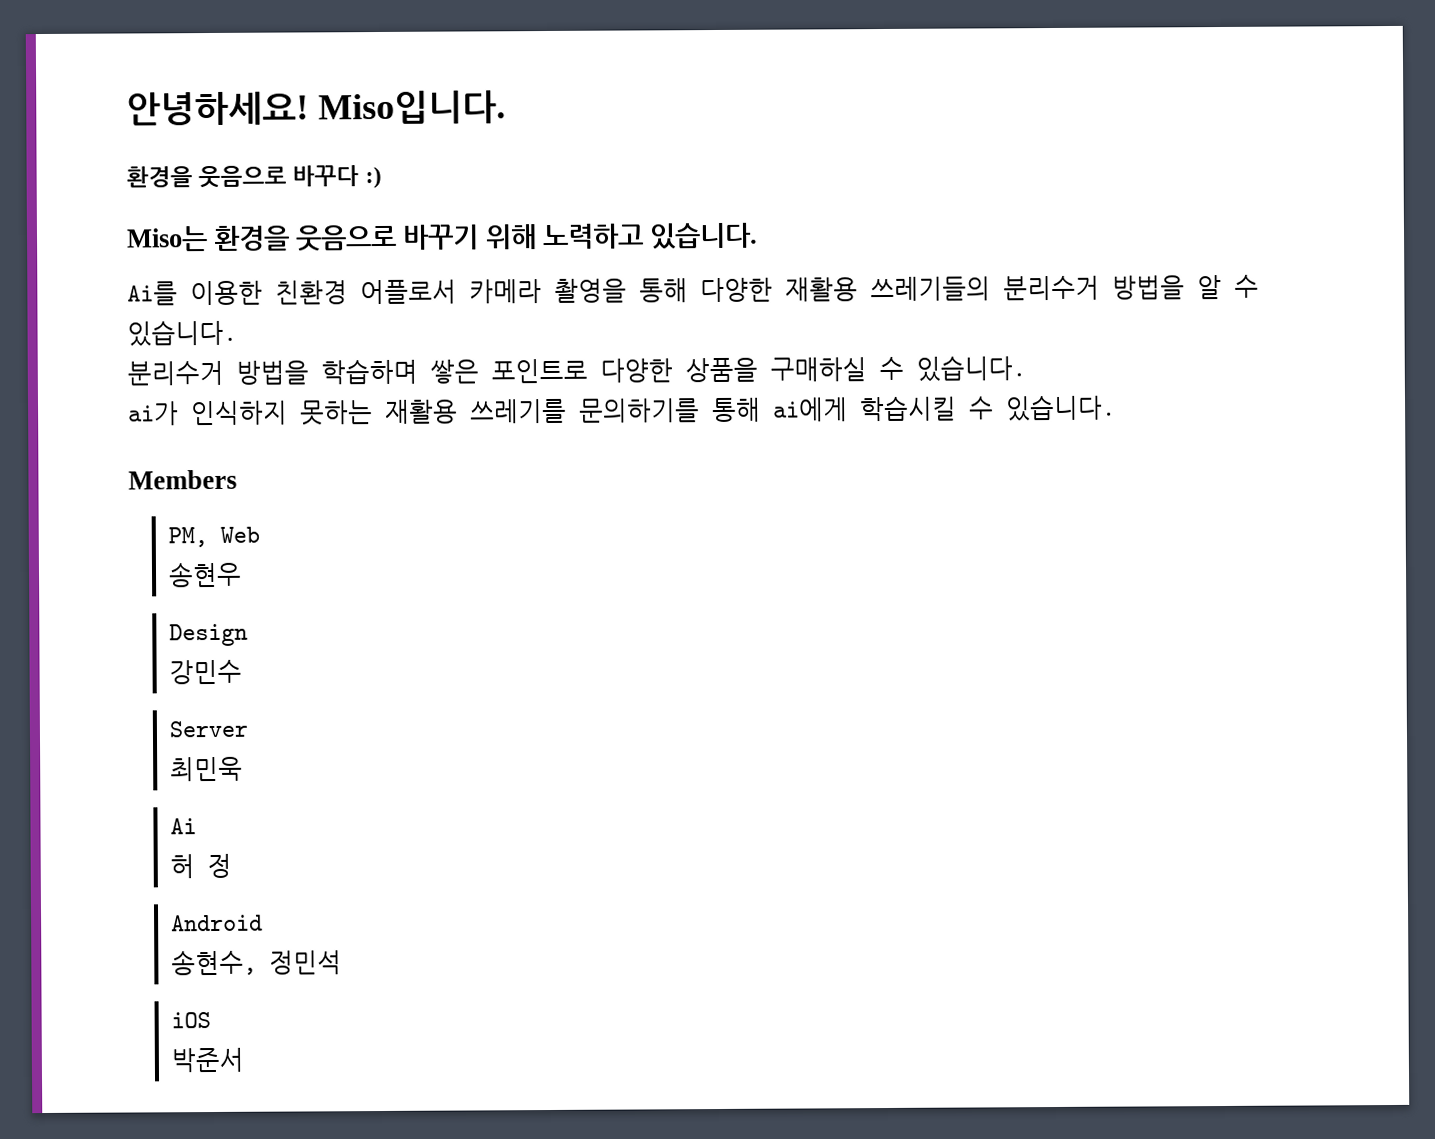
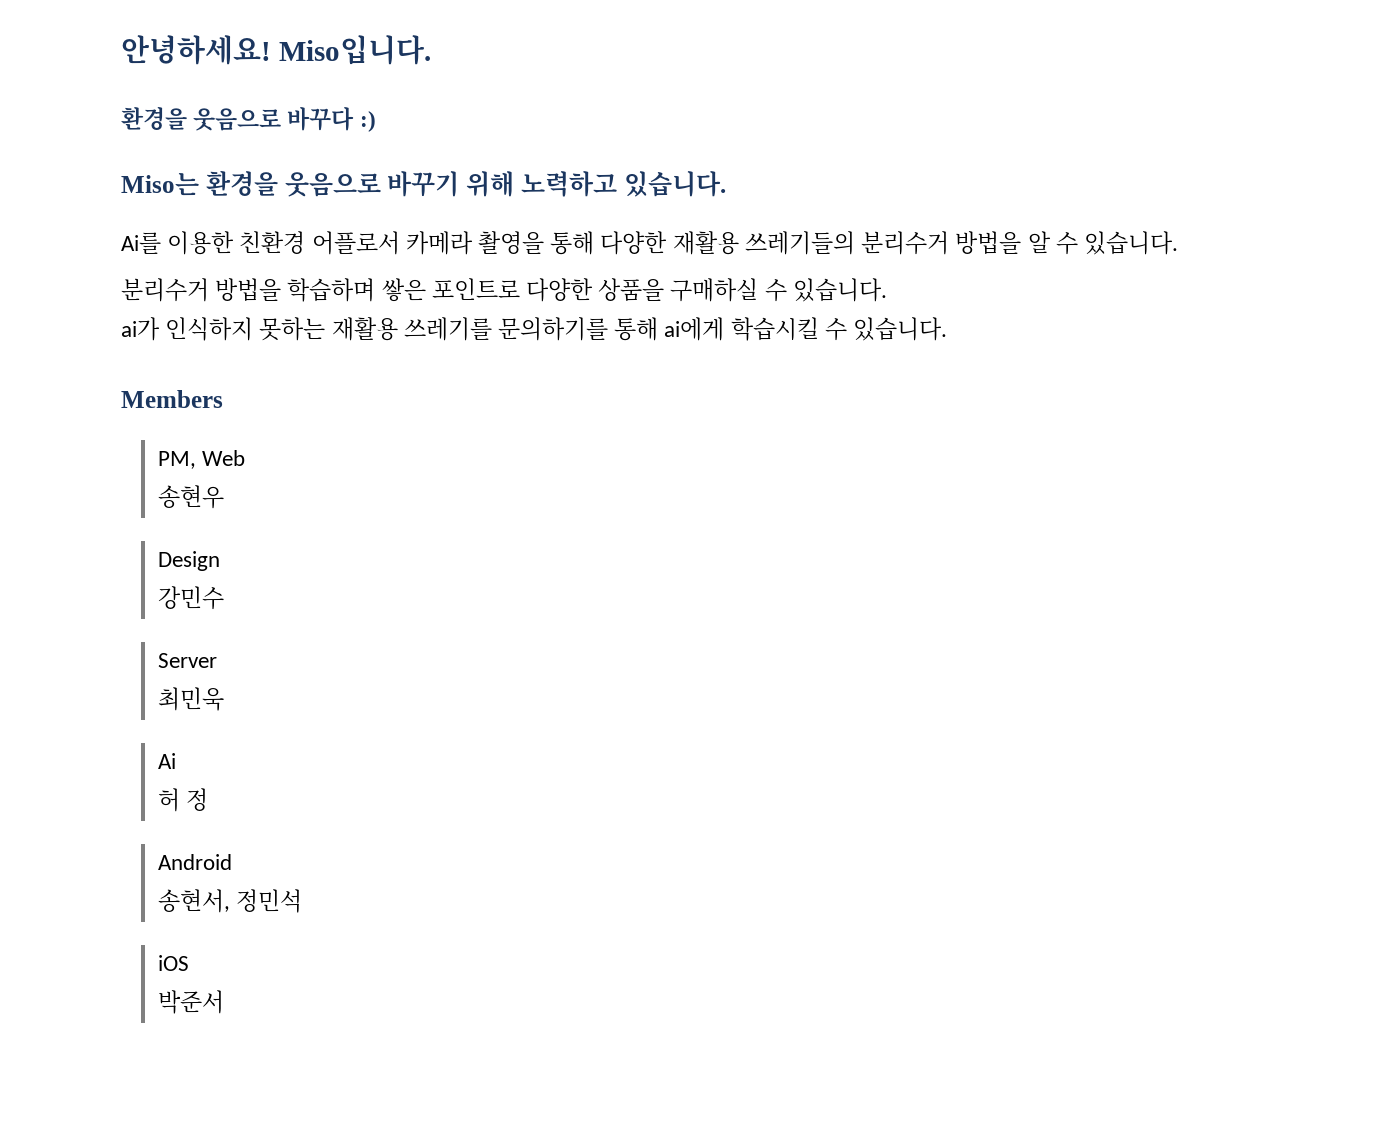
[171,949,258,976] 송현수, -> [157,889,230,913] 송현서,

